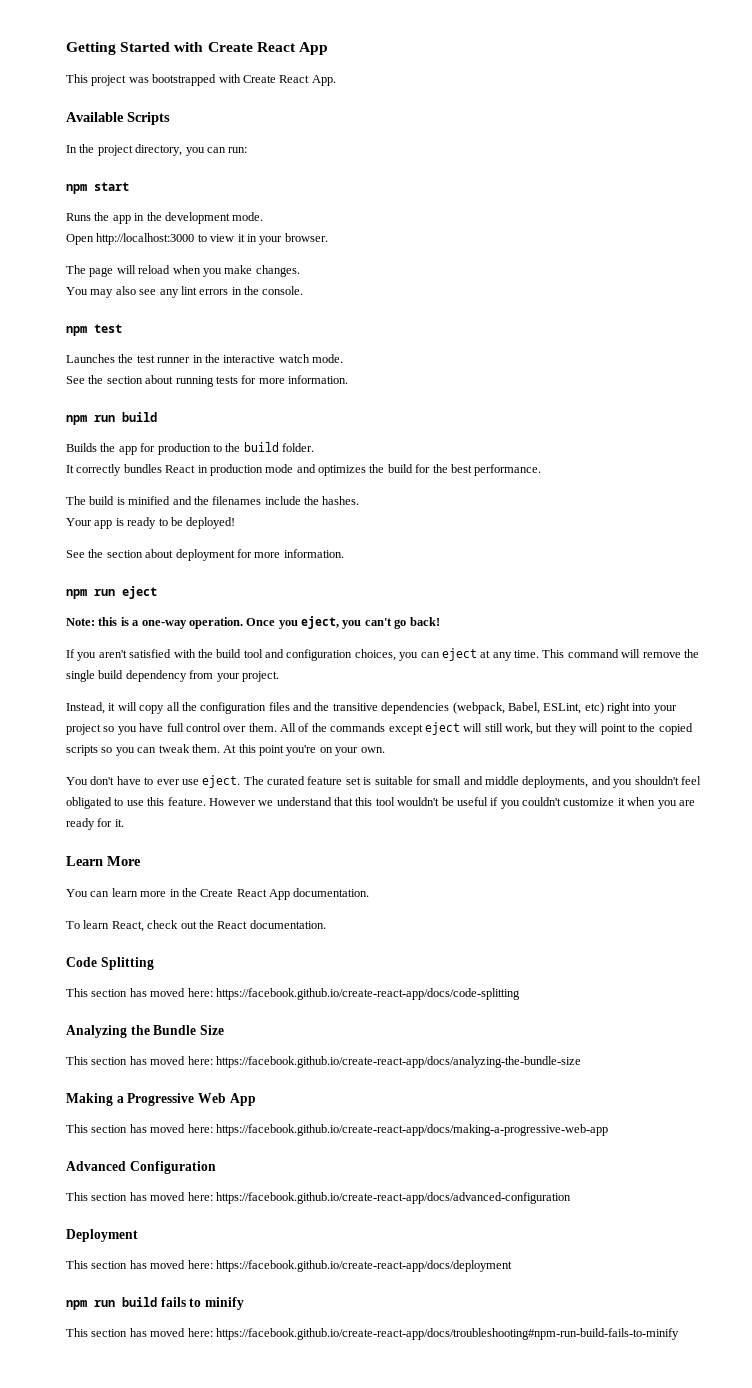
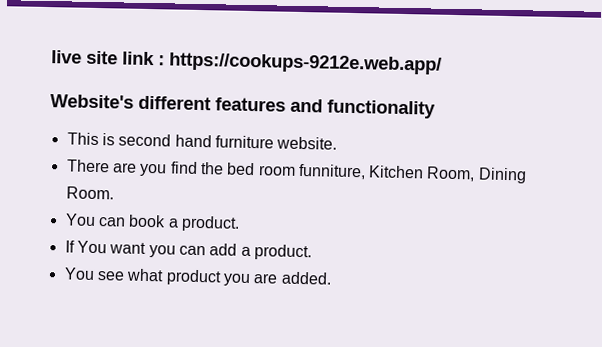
[66,42,328,55] [66,74,336,86] [66,112,170,125] [66,144,248,156] [66,182,129,194] [66,212,264,224] [66,233,328,245] [66,265,300,277] [66,286,304,298] [66,324,122,336] [66,354,343,363] [66,375,348,387] [66,412,157,425] [66,442,314,455] [66,464,542,476] [66,496,360,505] [66,517,236,529] [66,549,344,561] [66,586,157,599] [66,616,440,629] [66,648,699,661] [66,670,279,682] [66,702,677,714] [66,722,693,735] [66,744,385,756] [66,775,701,788] [66,797,695,809] [66,818,124,830] [66,856,141,866] [66,888,370,900] [66,920,326,932] [66,957,154,970] [66,988,520,1000] [66,1025,224,1038] [66,1056,581,1068] [66,1093,256,1106] [66,1124,608,1136] [66,1161,216,1174] [66,1192,571,1204] [66,1229,138,1242] [66,1260,512,1272] [66,1297,244,1310] [66,1328,679,1340] Getting Started with Create React App // This project was bootstrapped with Create React App. // Available Scripts // In the project directory, you can run: // npm start // Runs the app in the development mode. // Open http://localhost:3000 to view it in your browser. // The page will reload when you make changes. // You may also see any lint errors in the console. // npm test // Launches the test runner in the interactive watch mode. // See the section about running tests for more information. // npm run build // Builds the app for production to the build folder. // It correctly bundles React in production mode and optimizes the build for the best performance. // The build is minified and the filenames include the hashes. // Your app is ready to be deployed! // See the section about deployment for more information. // npm run eject // Note: this is a one-way operation. Once you eject, you can't go back! // If you aren't satisfied with the build tool and configuration choices, you can eject at any time. This command will remove the single build dependency from your project. // Instead, it will copy all the configuration files and the transitive dependencies (webpack, Babel, ESLint, etc) right into your project so you have full control over them. All of the commands except eject will still work, but they will point to the copied scripts so you can tweak them. At this point you're on your own. // You don't have to ever use eject. The curated feature set is suitable for small and middle deployments, and you shouldn't feel obligated to use this feature. However we understand that this tool wouldn't be useful if you couldn't customize it when you are ready for it. // Learn More // You can learn more in the Create React App documentation. // To learn React, check out the React documentation. // Code Splitting // This section has moved here: https://facebook.github.io/create-react-app/docs/code-splitting // Analyzing the Bundle Size // This section has moved here: https://facebook.github.io/create-react-app/docs/analyzing-the-bundle-size // Making a Progressive Web App // This section has moved here: https://facebook.github.io/create-react-app/docs/making-a-progressive-web-app // Advanced Configuration // This section has moved here: https://facebook.github.io/create-react-app/docs/advanced-configuration // Deployment // This section has moved here: https://facebook.github.io/create-react-app/docs/deployment // npm run build fails to minify // This section has moved here: https://facebook.github.io/create-react-app/docs/troubleshooting#npm-run-build-fails-to-minify -> [51,50,442,75] [50,94,436,119] [66,132,338,150] [65,159,527,184] [65,186,114,200] [64,213,240,232] [64,240,312,261] [63,267,332,287] live site link : https://cookups-9212e.web.app/ // Website's different features and functionality // This is second hand furniture website. // There are you find the bed room funniture, Kitchen Room, Dining Room. // You can book a product. // If You want you can add a product. // You see what product you are added.

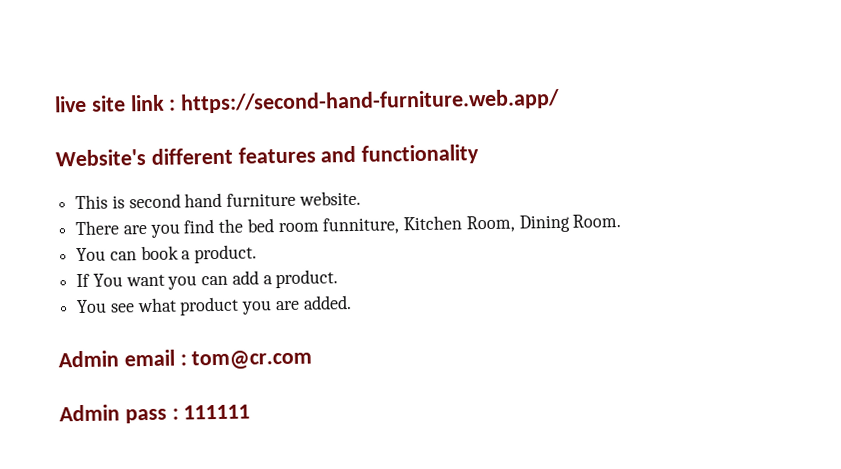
[169,52,442,75] https://cookups-9212e.web.app/ -> [180,88,561,114] https://second-hand-furniture.web.app/
(332, 278) none -> [58,349,313,371] [59,404,251,424] // Admin email : tom@cr.com // Admin pass : 111111

